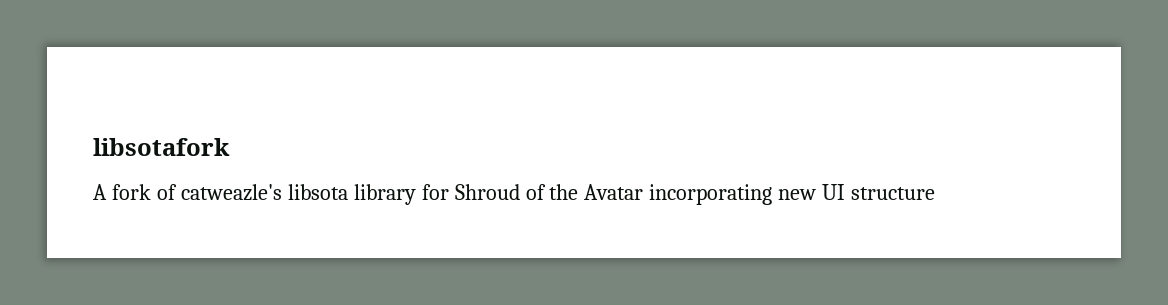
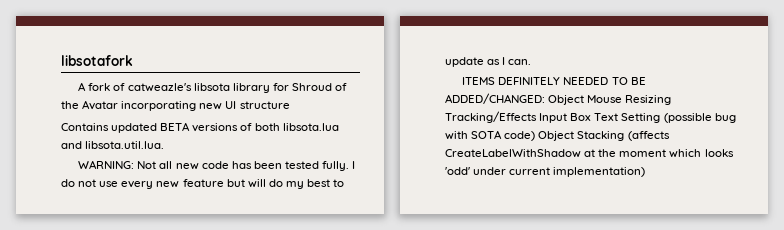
(936, 193) none -> [61,122,339,133] [61,141,165,149] [78,160,356,171] [61,179,345,189] [445,57,532,67] [462,77,646,85] [445,93,672,105] [445,111,736,123] [445,130,670,141] [445,149,734,158] [445,167,646,177] // Contains updated BETA versions of both libsota.lua and libsota.util.lua. // WARNING: Not all new code has been tested fully. I do not use every new feature but will do my best to update as I can. // ITEMS DEFINITELY NEEDED TO BE ADDED/CHANGED: Object Mouse Resizing Tracking/Effects Input Box Text Setting (possible bug with SOTA code) Object Stacking (affects CreateLabelWithShadow at the moment which looks 'odd' under current implementation)

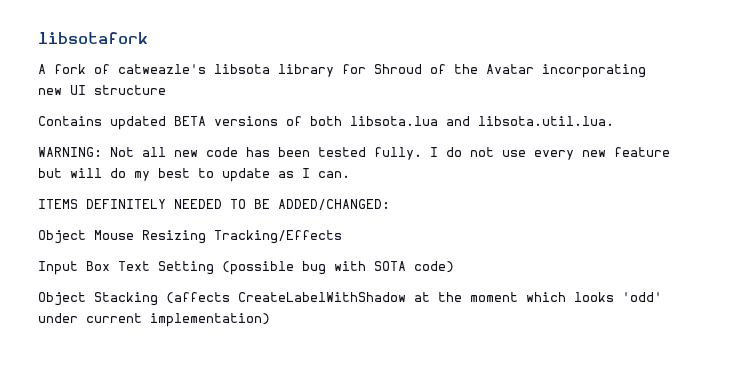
(545, 98) none -> (390, 204) //
(537, 117) none -> (342, 237) //
(536, 136) none -> (454, 267) //

